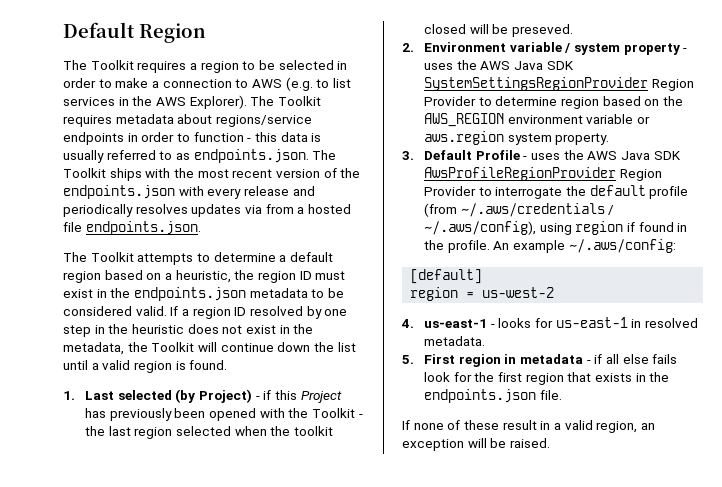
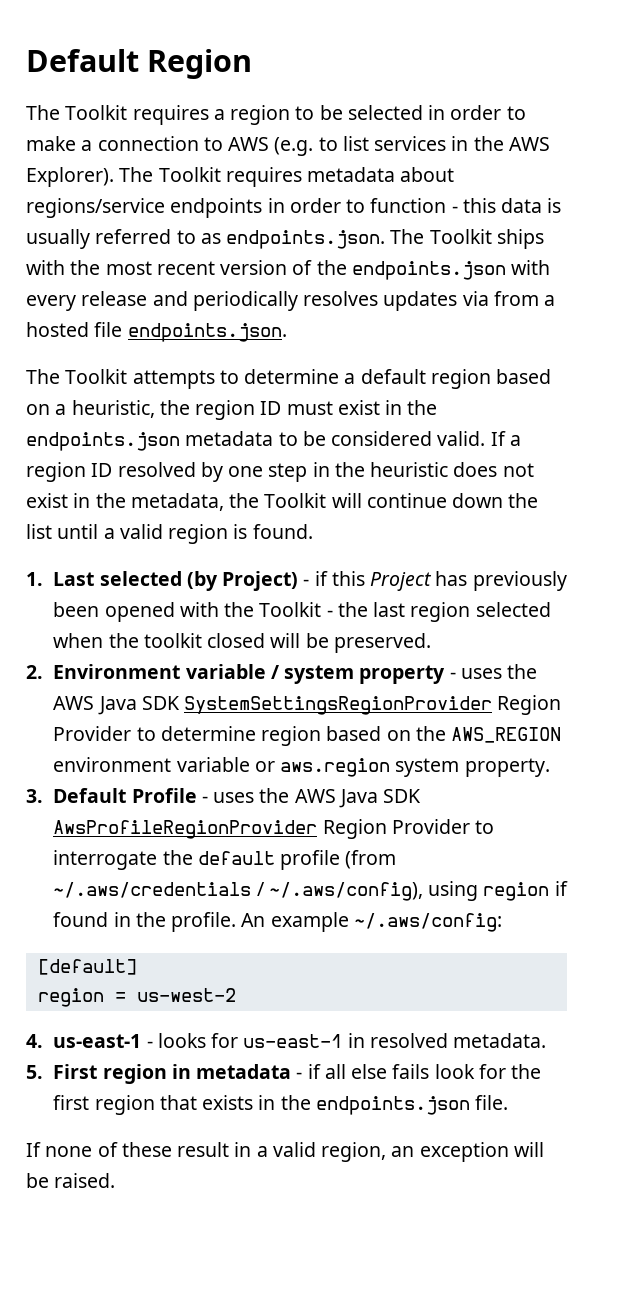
[512,24,574,37] preseved. -> [333,633,431,653] preserved.

